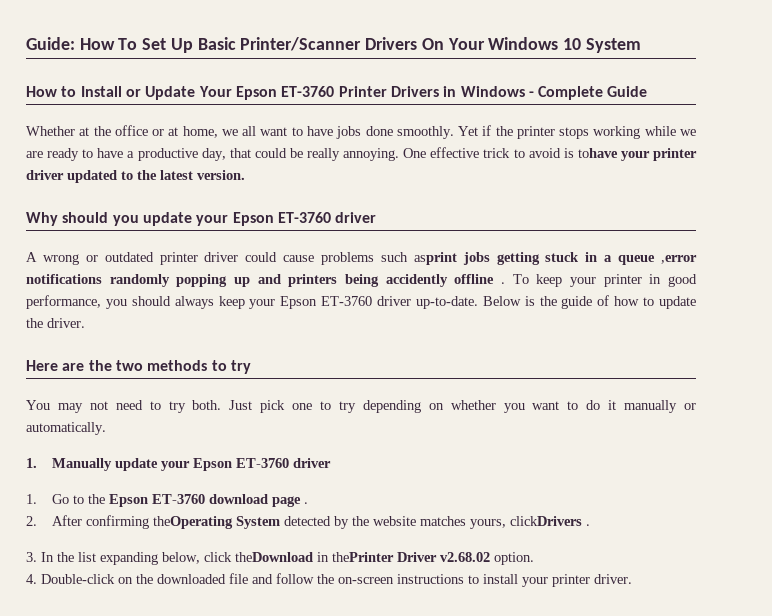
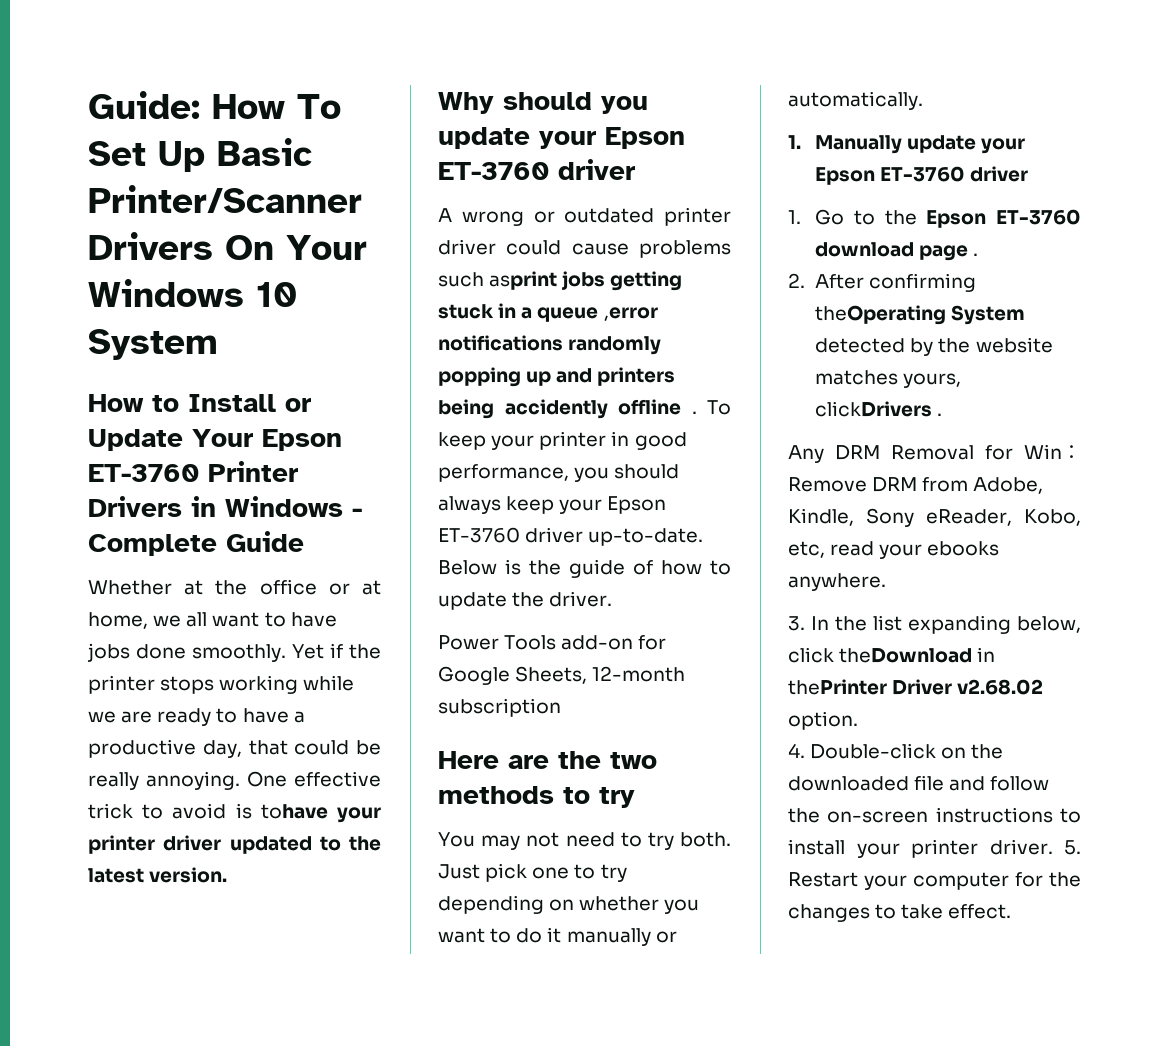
(85, 323) none -> [438,635,667,650] [438,666,686,685] [438,698,561,717] // Power Tools add-on for Google Sheets, 12-month subscription
(591, 525) none -> [788,444,1081,463] [788,477,1044,494] [788,508,1081,527] [788,541,1000,559] [788,573,886,591] // Any DRM Removal for Win：Remove DRM from Adobe, Kindle, Sony eReader, Kobo, etc, read your ebooks anywhere.
(632, 579) none -> [1064,840,1081,855] [788,872,1081,890] [788,904,1012,922] 5. Restart your computer for the changes to take effect.

